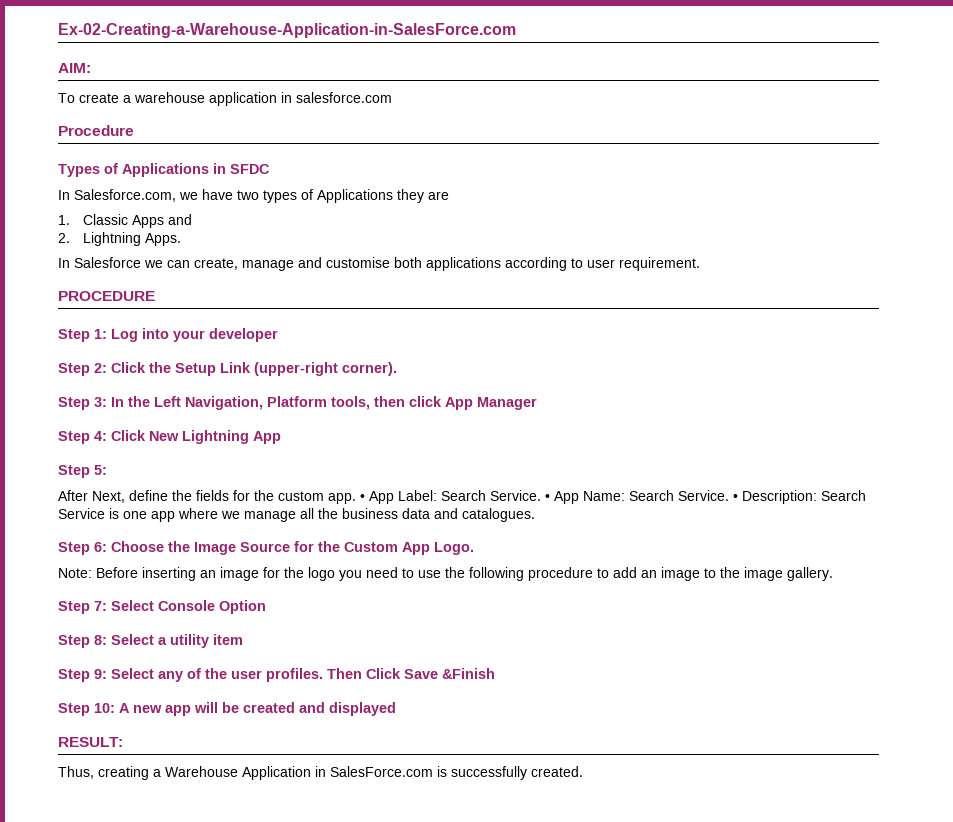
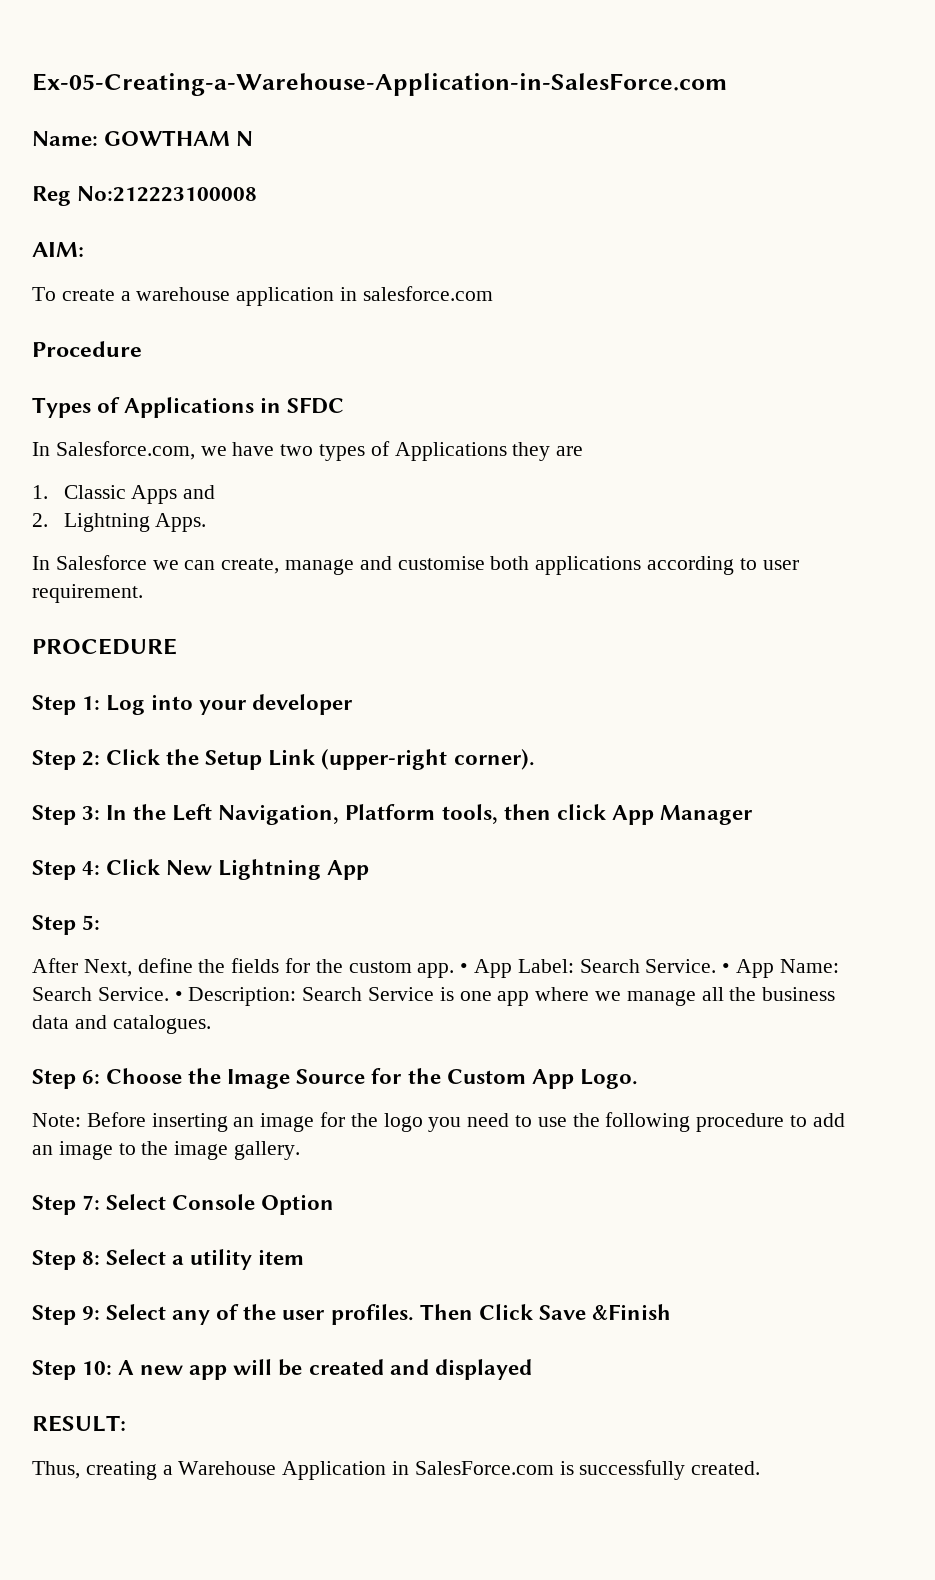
[58,23,516,38] Ex-02-Creating-a-Warehouse-Application-in-SalesForce.com -> [32,73,727,96] [32,130,254,146] [32,186,258,206] Ex-05-Creating-a-Warehouse-Application-in-SalesForce.com // Name: GOWTHAM N // Reg No:212223100008

